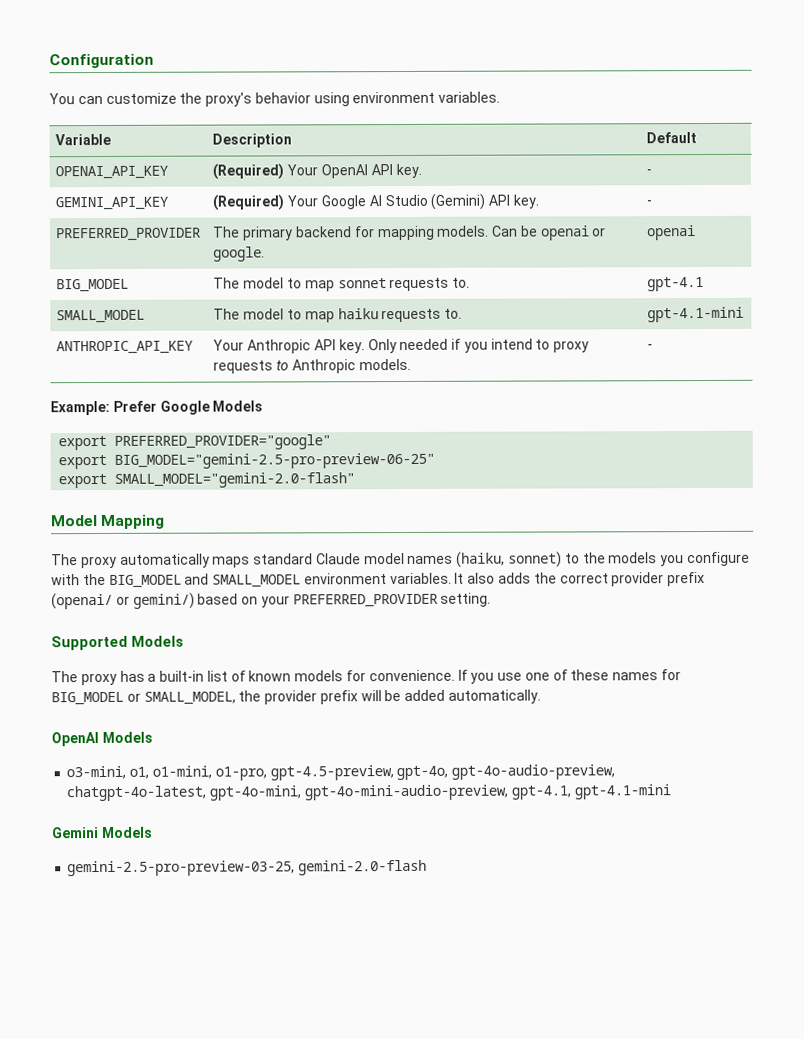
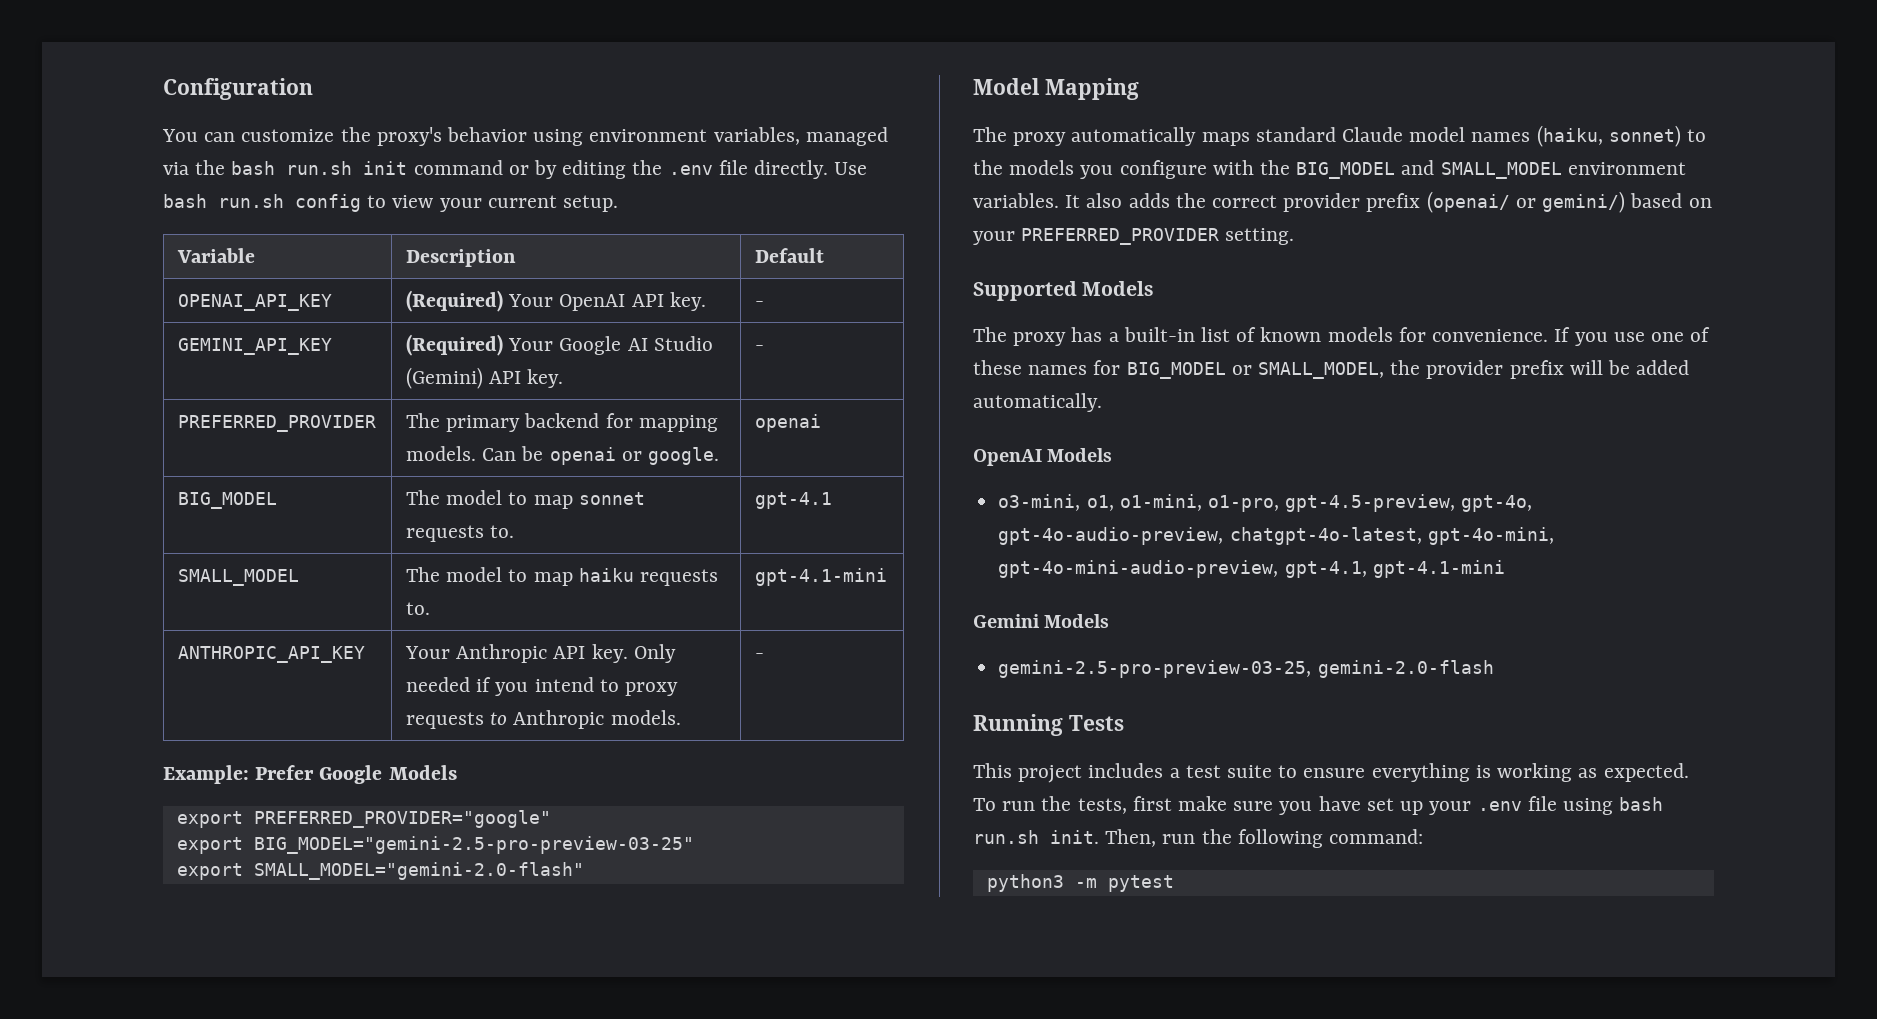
[438,91,501,103] variables. -> [713,127,888,146] [163,160,868,179] [163,194,619,212] variables, managed via the bash run.sh init command or by editing the .env file directly. Use bash run.sh config to view your current setup.
[114,452,436,469] BIG_MODEL="gemini-2.5-pro-preview-06-25" -> [253,836,694,854] BIG_MODEL="gemini-2.5-pro-preview-03-25"
(428, 867) none -> [973,714,1124,736] [973,763,1689,783] [973,796,1664,815] [973,829,1424,848] [986,874,1174,892] // Running Tests // This project includes a test suite to ensure everything is working as expected. To run the tests, first make sure you have set up your .env file using bash run.sh init. Then, run the following command: // python3 -m pytest

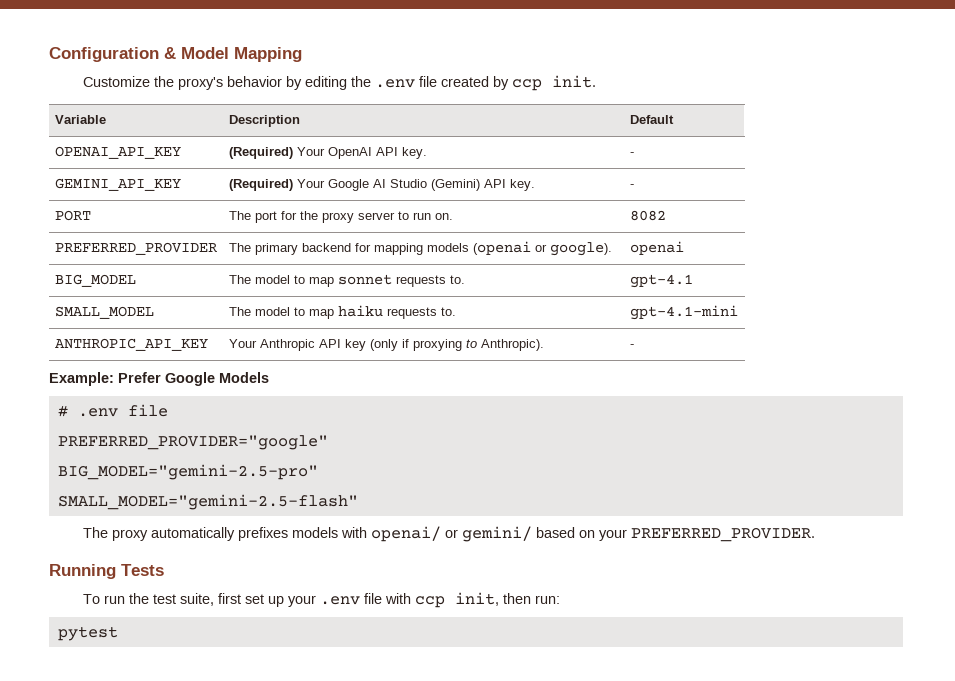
[162,127,888,146] [163,160,529,175] // You can customize the proxy's behavior using environment variables, managed via the bash run.sh init command or -> [164,47,302,62] [82,76,282,90] & Model Mapping // Customize the proxy's behavior
[754,160,868,179] [163,194,619,212] directly. Use bash run.sh config to view your current setup. -> [440,75,596,91] created by ccp init.
(764, 348) none -> [54,210,91,221] [228,211,453,223] [629,210,666,221] // PORT | The port for the proxy server to run on. | 8082
[405,446,719,465] models. Can be openai or google. -> [426,241,612,256] models (openai or google).
[591,644,676,663] [405,677,678,696] [405,710,681,729] key. Only needed if you intend to proxy requests to Anthropic models. -> [344,339,544,351] key (only if proxying to Anthropic).
[176,810,551,828] [176,836,694,854] [176,862,584,880] [973,78,1139,100] [973,125,1707,147] [973,160,1686,179] [973,191,1712,213] [973,228,1295,245] [973,281,1155,301] [973,327,1711,346] [973,360,1690,379] [973,393,1102,412] [973,448,1112,466] [998,494,1533,512] [998,527,1554,545] [998,560,1505,578] [973,614,1109,628] [998,660,1494,678] [973,714,1124,736] [973,763,1689,783] [973,796,1361,815] export PREFERRED_PROVIDER="google" // export BIG_MODEL="gemini-2.5-pro-preview-03-25" // export SMALL_MODEL="gemini-2.0-flash" // Model Mapping // The proxy automatically maps standard Claude model names (haiku, sonnet) to the models you configure with the BIG_MODEL and SMALL_MODEL environment variables. It also adds the correct provider prefix (openai/ or gemini/) based on your PREFERRED_PROVIDER setting. // Supported Models // The proxy has a built-in list of known models for convenience. If you use one of these names for BIG_MODEL or SMALL_MODEL, the provider prefix will be added automatically. // OpenAI Models // o3-mini, o1, o1-mini, o1-pro, gpt-4.5-preview, gpt-4o, gpt-4o-audio-preview, chatgpt-4o-latest, gpt-4o-mini, gpt-4o-mini-audio-preview, gpt-4.1, gpt-4.1-mini // Gemini Models // gemini-2.5-pro-preview-03-25, gemini-2.0-flash // Running Tests // This project includes a test suite to ensure everything is working as expected. To run the tests, first make sure you have -> [57,404,168,417] [57,435,328,450] [57,464,318,480] [57,494,358,510] [82,526,815,542] [49,564,164,579] [82,593,241,606] # .env file // PREFERRED_PROVIDER="google" // BIG_MODEL="gemini-2.5-pro" // SMALL_MODEL="gemini-2.5-flash" // The proxy automatically prefixes models with openai/ or gemini/ based on your PREFERRED_PROVIDER. // Running Tests // To run the test suite, first
[1562,797,1664,815] [973,829,1424,848] [986,874,1097,892] using bash run.sh init. Then, run the following command: // python3 -m -> [384,592,560,608] with ccp init, then run: //

